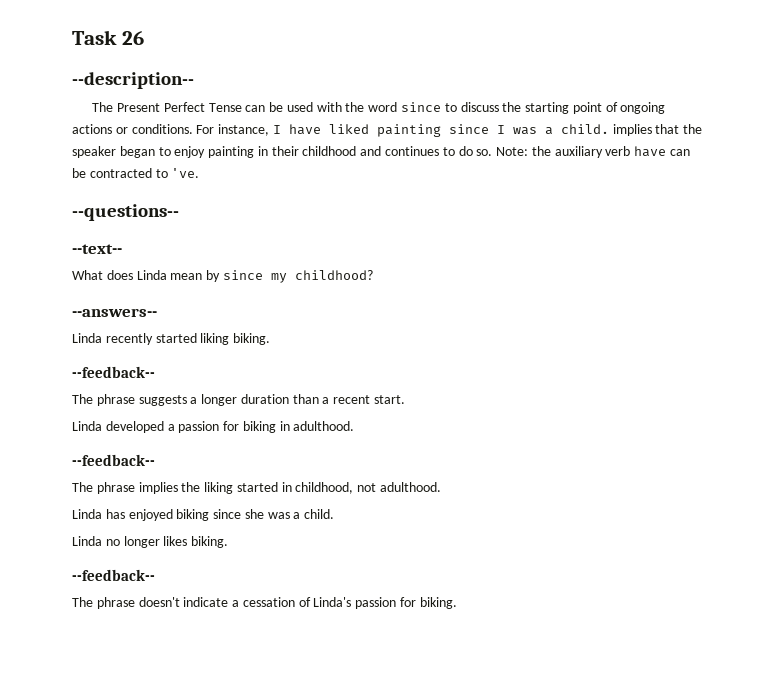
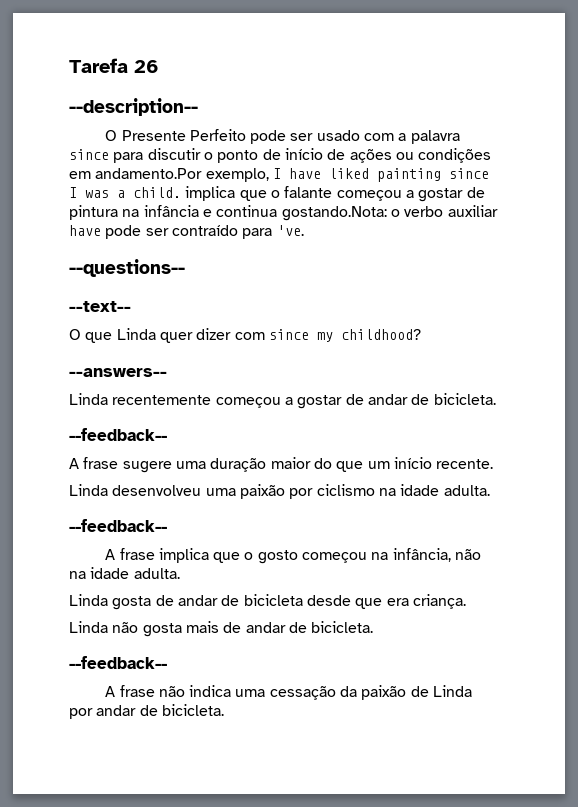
[72,30,117,45] Task -> [69,58,128,73] Tarefa
[92,102,666,114] [72,124,270,136] The Present Perfect Tense can be used with the word since to discuss the starting point of ongoing actions or conditions. For instance, -> [105,129,460,144] [69,148,492,163] [69,168,269,182] O Presente Perfeito pode ser usado com a palavra since para discutir o ponto de início de ações ou condições em andamento.Por exemplo,
[612,124,703,136] [72,146,691,158] [72,168,200,178] [72,204,179,221] [72,244,122,254] [72,270,221,282] implies that the speaker began to enjoy painting in their childhood and continues to do so. Note: the auxiliary verb have can be contracted to 've. // --questions-- // --text-- // What does Linda mean by -> [185,186,485,202] [69,205,498,221] [69,225,304,239] [69,259,185,277] [69,301,131,312] [69,328,265,343] implica que o falante começou a gostar de pintura na infância e continua gostando.Nota: o verbo auxiliar have pode ser contraído para 've. // --questions-- // --text-- // O que Linda quer dizer com
[105,333,271,345] [72,366,155,378] [72,394,406,406] [72,421,355,433] [72,454,155,466] [72,482,442,494] [72,509,335,521] [72,536,229,548] [72,569,155,581] [72,597,457,609] recently started liking biking. // --feedback-- // The phrase suggests a longer duration than a recent start. // Linda developed a passion for biking in adulthood. // --feedback-- // The phrase implies the liking started in childhood, not adulthood. // Linda has enjoyed biking since she was a child. // Linda no longer likes biking. // --feedback-- // The phrase doesn't indicate a cessation of Linda's passion for biking. -> [112,393,496,409] [69,428,167,441] [69,457,494,473] [69,484,490,499] [69,519,167,532] [105,548,482,564] [69,567,180,579] [69,594,466,610] [69,621,374,637] [69,656,167,669] [105,685,473,700] [69,704,224,719] recentemente começou a gostar de andar de bicicleta. // --feedback-- // A frase sugere uma duração maior do que um início recente. // Linda desenvolveu uma paixão por ciclismo na idade adulta. // --feedback-- // A frase implica que o gosto começou na infância, não na idade adulta. // Linda gosta de andar de bicicleta desde que era criança. // Linda não gosta mais de andar de bicicleta. // --feedback-- // A frase não indica uma cessação da paixão de Linda por andar de bicicleta.

